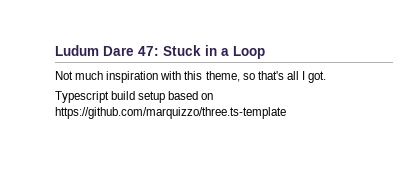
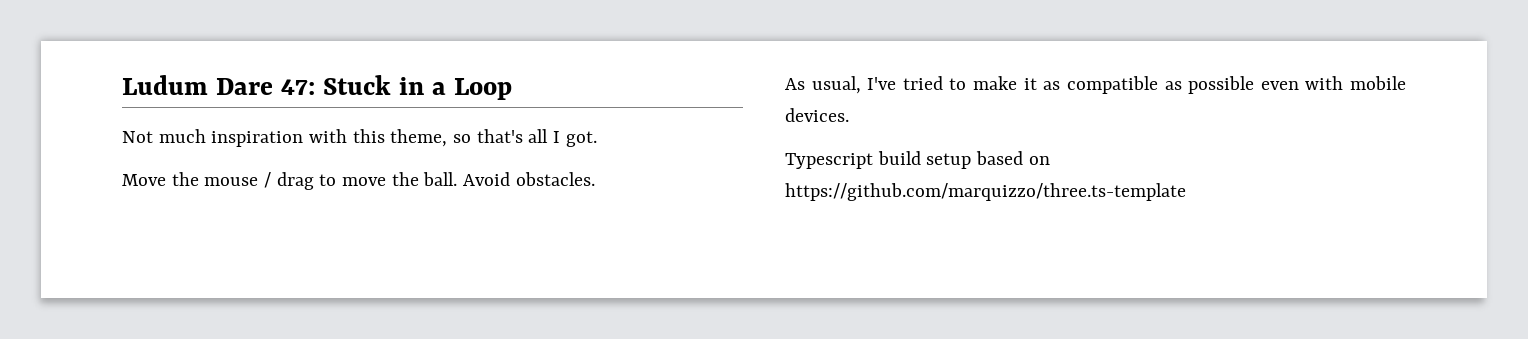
(327, 77) none -> [122,172,595,190] [785,76,1406,94] [785,108,849,122] // Move the mouse / drag to move the ball. Avoid obstacles. // As usual, I've tried to make it as compatible as possible even with mobile devices.

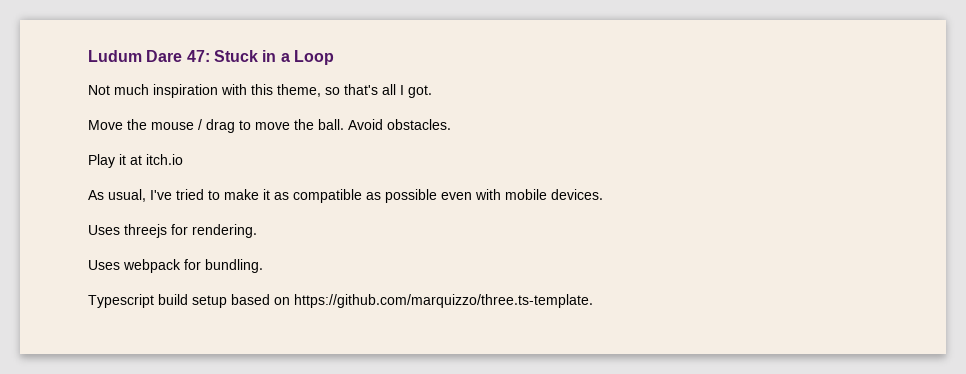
(595, 179) none -> [88,154,183,168] // Play it at itch.io
(849, 115) none -> [88,224,257,238] [88,259,263,273] // Uses threejs for rendering. // Uses webpack for bundling.
[785,183,1186,201] https://github.com/marquizzo/three.ts-template -> [294,294,593,308] https://github.com/marquizzo/three.ts-template.

